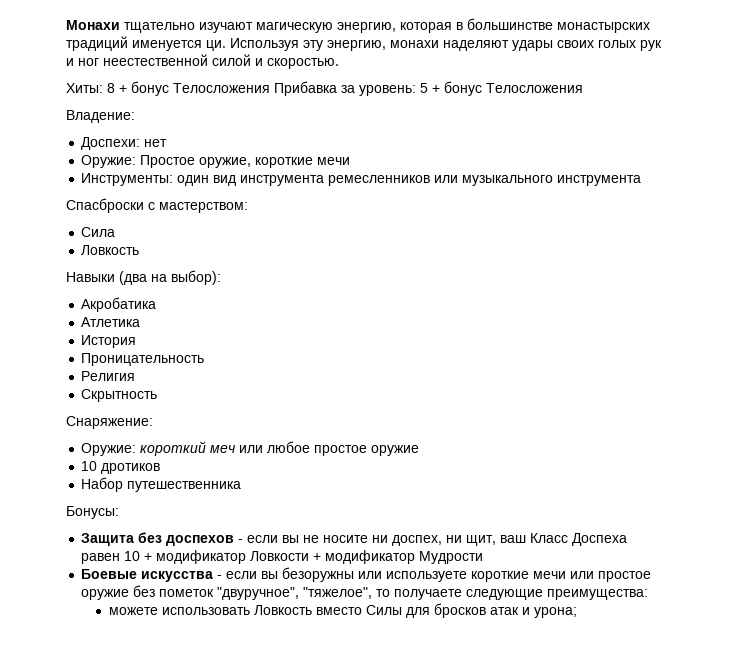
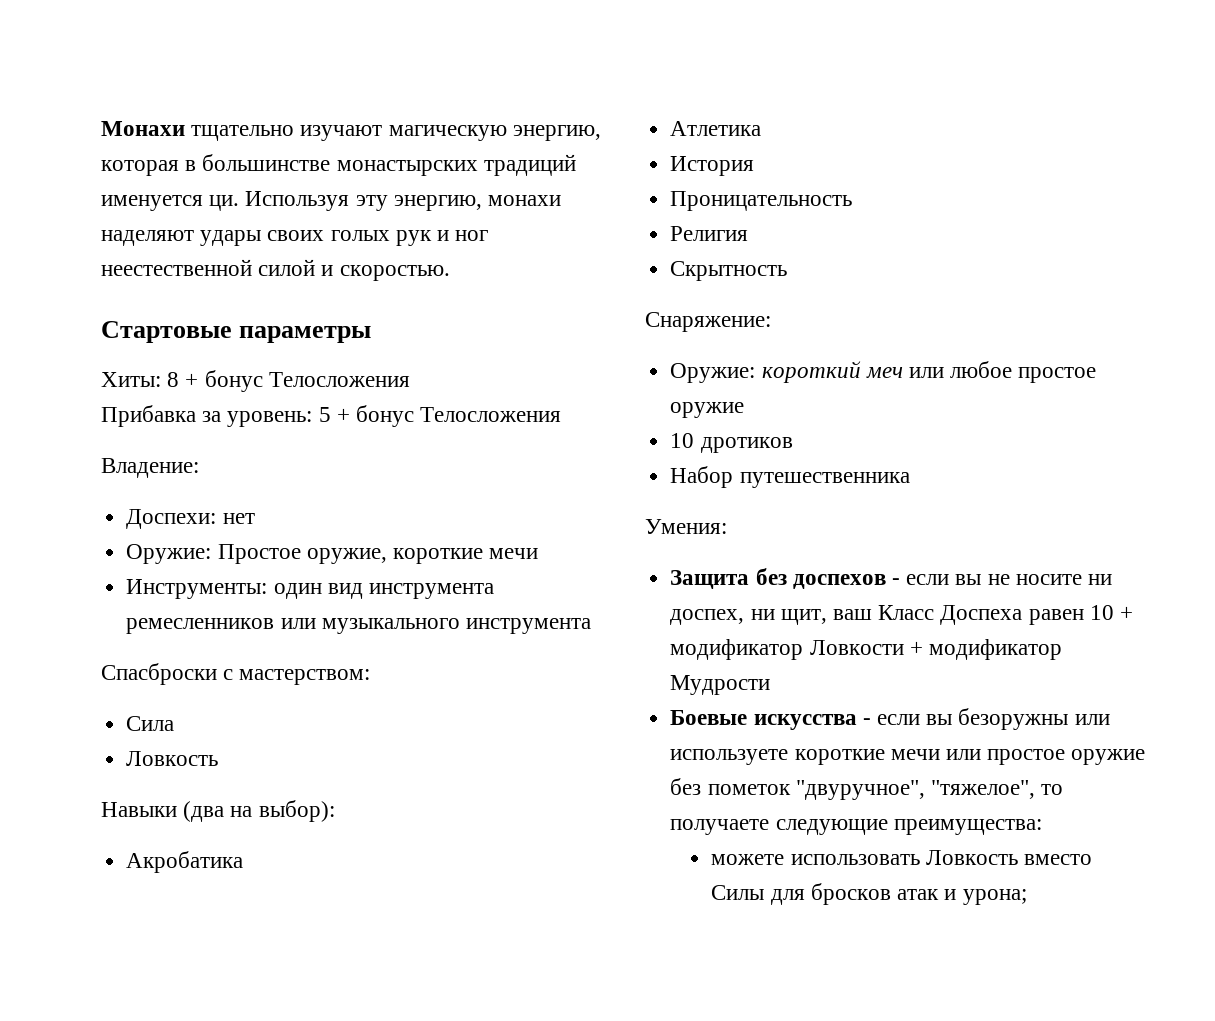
(339, 63) none -> [101,321,372,343] // Стартовые параметры
(270, 88) none -> (410, 379) //
[66,506,119,519] Бонусы: -> [645,519,727,534] Умения:

